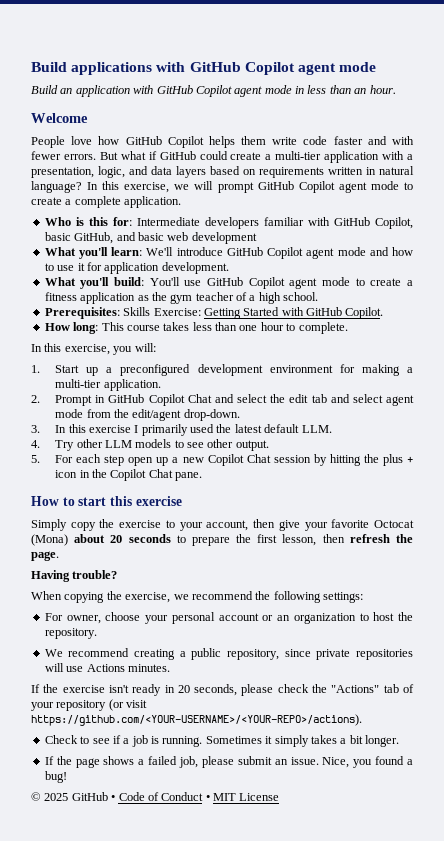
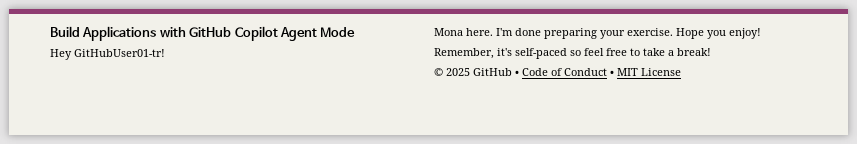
[31,62,377,75] [31,85,396,97] [31,113,88,123] [31,136,415,148] [31,151,414,163] [31,166,414,178] [31,181,413,193] [31,196,182,208] [44,217,413,229] [44,232,257,244] [44,247,414,259] [44,262,229,274] [44,277,414,289] [44,292,319,304] [44,307,384,319] [44,322,348,334] [31,343,156,355] [31,364,413,376] [55,379,161,391] [31,394,414,406] [55,409,240,421] [31,424,332,436] [31,439,269,451] [31,454,414,466] [55,469,203,481] [31,496,182,506] [31,519,414,531] [31,534,414,546] [31,551,59,561] [31,570,118,582] [31,591,363,603] [44,612,413,624] [44,628,97,639] [44,648,413,660] [44,663,170,672] [31,684,415,696] [31,699,148,711] [31,714,362,726] [44,735,399,747] [44,756,413,768] [44,771,67,783] Build applications with GitHub Copilot agent mode // Build an application with GitHub Copilot agent mode in less than an hour. // Welcome // People love how GitHub Copilot helps them write code faster and with fewer errors. But what if GitHub could create a multi-tier application with a presentation, logic, and data layers based on requirements written in natural language? In this exercise, we will prompt GitHub Copilot agent mode to create a complete application. // Who is this for: Intermediate developers familiar with GitHub Copilot, basic GitHub, and basic web development // What you'll learn: We'll introduce GitHub Copilot agent mode and how to use it for application development. // What you'll build: You'll use GitHub Copilot agent mode to create a fitness application as the gym teacher of a high school. // Prerequisites: Skills Exercise: Getting Started with GitHub Copilot. // How long: This course takes less than one hour to complete. // In this exercise, you will: // 1. Start up a preconfigured development environment for making a multi-tier application. // 2. Prompt in GitHub Copilot Chat and select the edit tab and select agent mode from the edit/agent drop-down. // 3. In this exercise I primarily used the latest default LLM. // 4. Try other LLM models to see other output. // 5. For each step open up a new Copilot Chat session by hitting the plus + icon in the Copilot Chat pane. // How to start this exercise // Simply copy the exercise to your account, then give your favorite Octocat (Mona) about 20 seconds to prepare the first lesson, then refresh the page. // Having trouble? // When copying the exercise, we recommend the following settings: // For owner, choose your personal account or an organization to host the repository. // We recommend creating a public repository, since private repositories will use Actions minutes. // If the exercise isn't ready in 20 seconds, please check the "Actions" tab of your repository (or visit https://github.com/<YOUR-USERNAME>/<YOUR-REPO>/actions). // Check to see if a job is running. Sometimes it simply takes a bit longer. // If the page shows a failed job, please submit an issue. Nice, you found a bug! -> [50,26,356,41] [50,49,165,60] [434,28,761,39] [434,48,711,59] Build Applications with GitHub Copilot Agent Mode // Hey GitHubUser01-tr! // Mona here. I'm done preparing your exercise. Hope you enjoy! // Remember, it's self-paced so feel free to take a break!

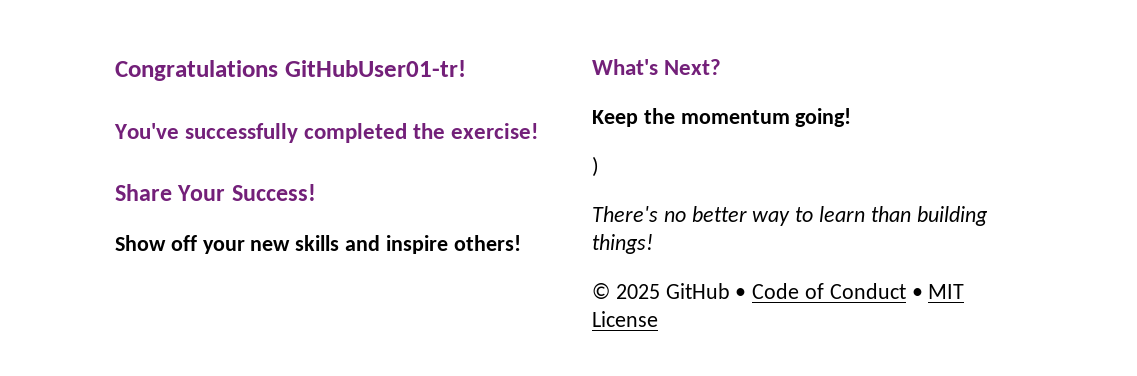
[50,26,356,41] [50,49,165,60] [434,28,761,39] [434,48,711,59] Build Applications with GitHub Copilot Agent Mode // Hey GitHubUser01-tr! // Mona here. I'm done preparing your exercise. Hope you enjoy! // Remember, it's self-paced so feel free to take a break! -> [115,60,466,81] [114,123,539,143] [115,184,316,201] [115,235,521,254] [592,59,722,75] [592,108,852,127] [592,156,599,177] [592,206,988,226] [592,234,653,254] Congratulations GitHubUser01-tr! // You've successfully completed the exercise! // Share Your Success! // Show off your new skills and inspire others! // What's Next? // Keep the momentum going! // ) // There's no better way to learn than building things!

